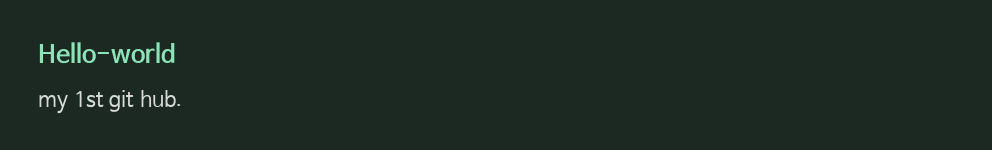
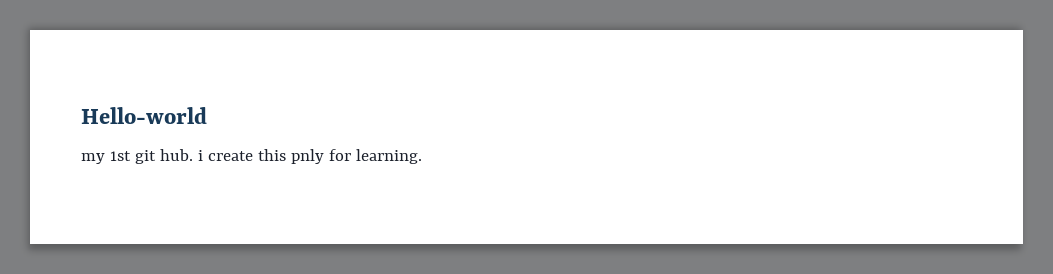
(183, 98) none -> [197,149,422,164] i create this pnly for learning.

